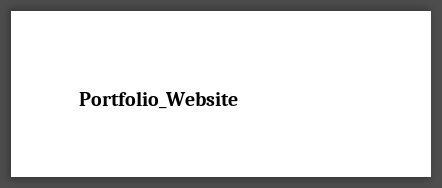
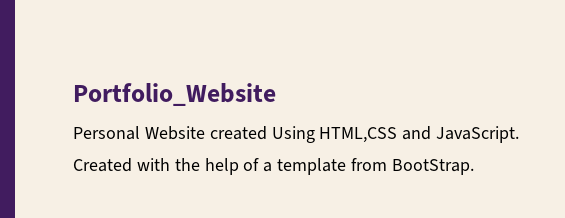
(238, 100) none -> [73,126,520,143] [73,158,474,175] // Personal Website created Using HTML,CSS and JavaScript. // Created with the help of a template from BootStrap.

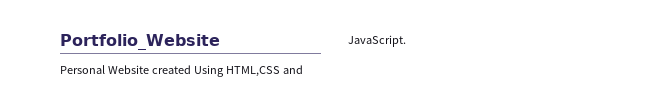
[73,158,474,175] // Created with the help of a template from BootStrap. -> (406, 41) none

